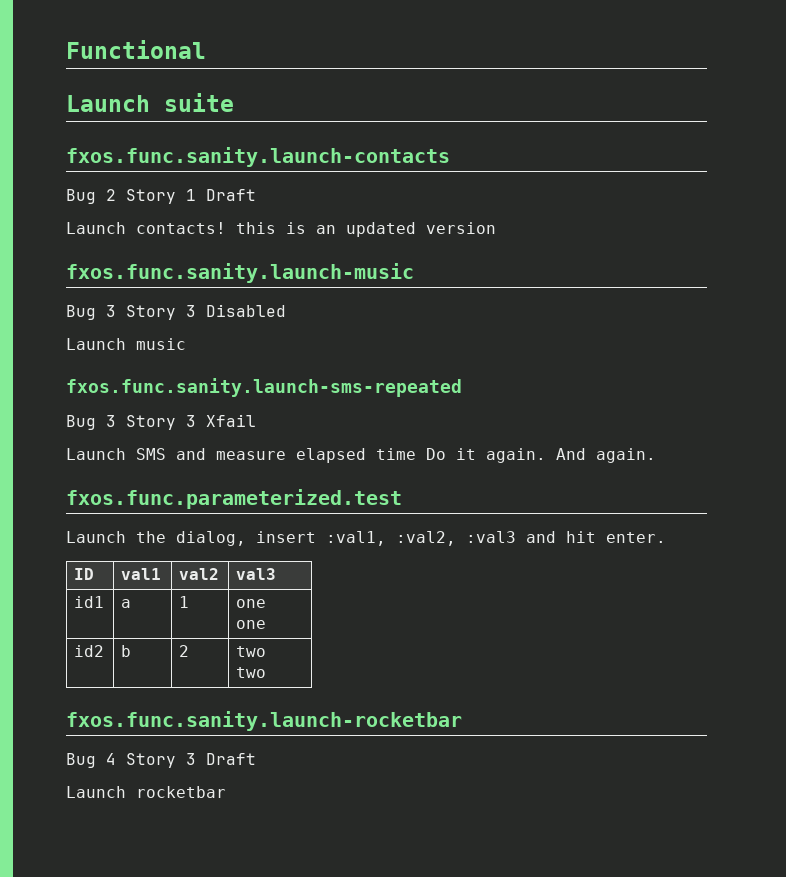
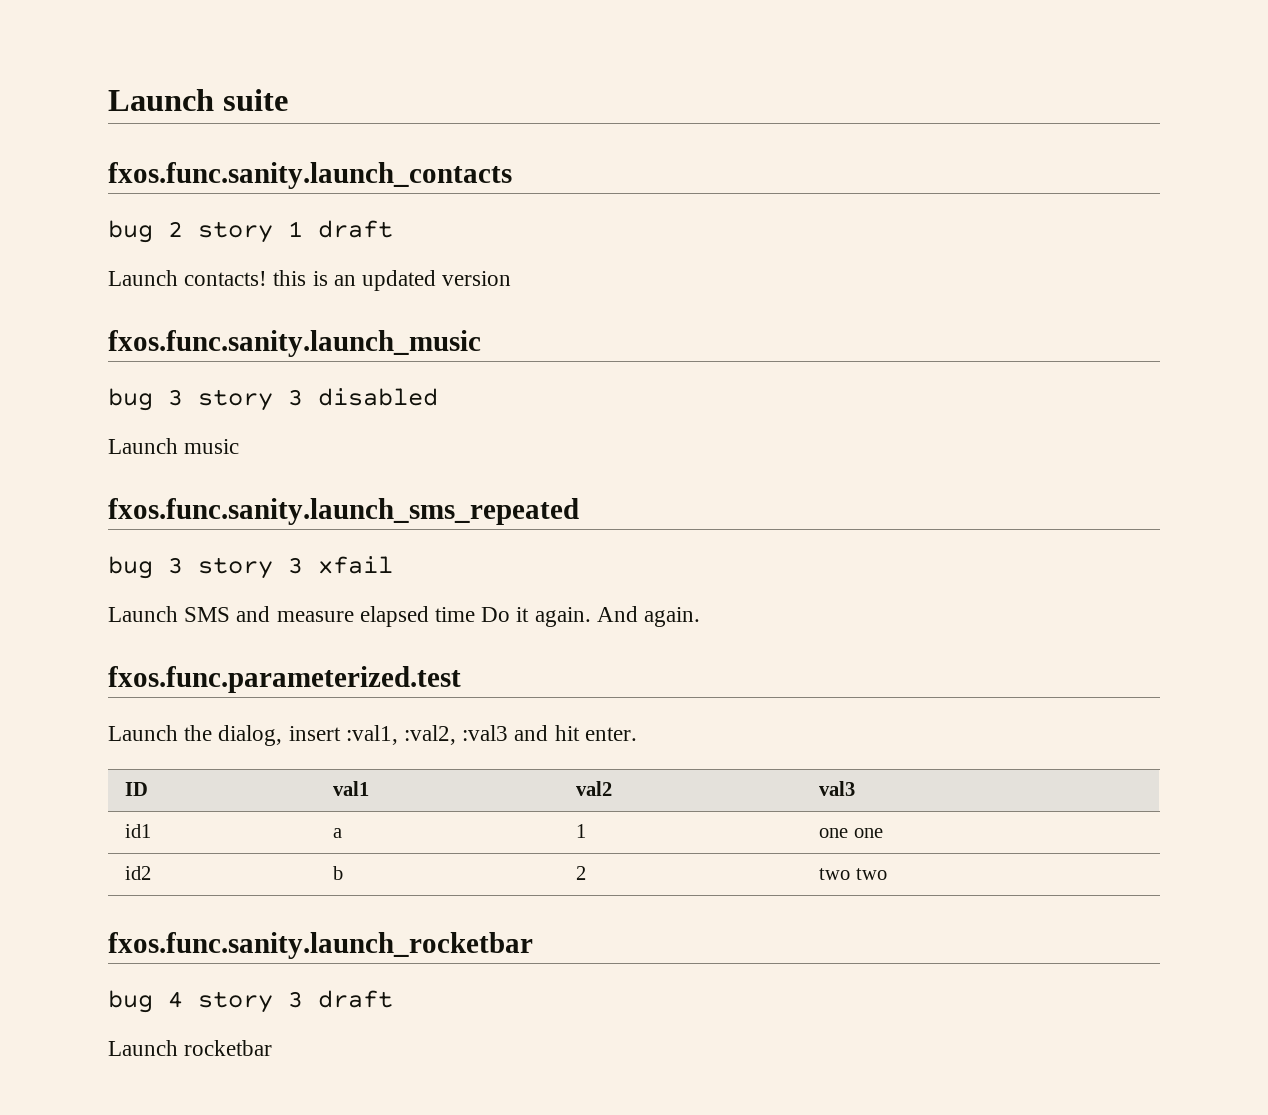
[66,40,206,59] Functional // -> (108, 100) none
[66,147,450,167] [66,189,256,204] fxos.func.sanity.launch-contacts // Bug 2 Story 1 Draft -> [108,162,512,189] [108,220,393,243] fxos.func.sanity.launch_contacts // bug 2 story 1 draft
[66,263,414,283] [66,304,286,320] [66,338,186,350] [66,378,462,397] [66,414,256,430] fxos.func.sanity.launch-music // Bug 3 Story 3 Disabled // Launch music // fxos.func.sanity.launch-sms-repeated // Bug 3 Story 3 Xfail -> [108,330,481,357] [108,388,438,411] [108,438,240,454] [108,498,579,525] [108,556,393,579] fxos.func.sanity.launch_music // bug 3 story 3 disabled // Launch music // fxos.func.sanity.launch_sms_repeated // bug 3 story 3 xfail
[66,711,462,731] [66,753,256,768] fxos.func.sanity.launch-rocketbar // Bug 4 Story 3 Draft -> [108,932,533,959] [108,990,393,1013] fxos.func.sanity.launch_rocketbar // bug 4 story 3 draft

